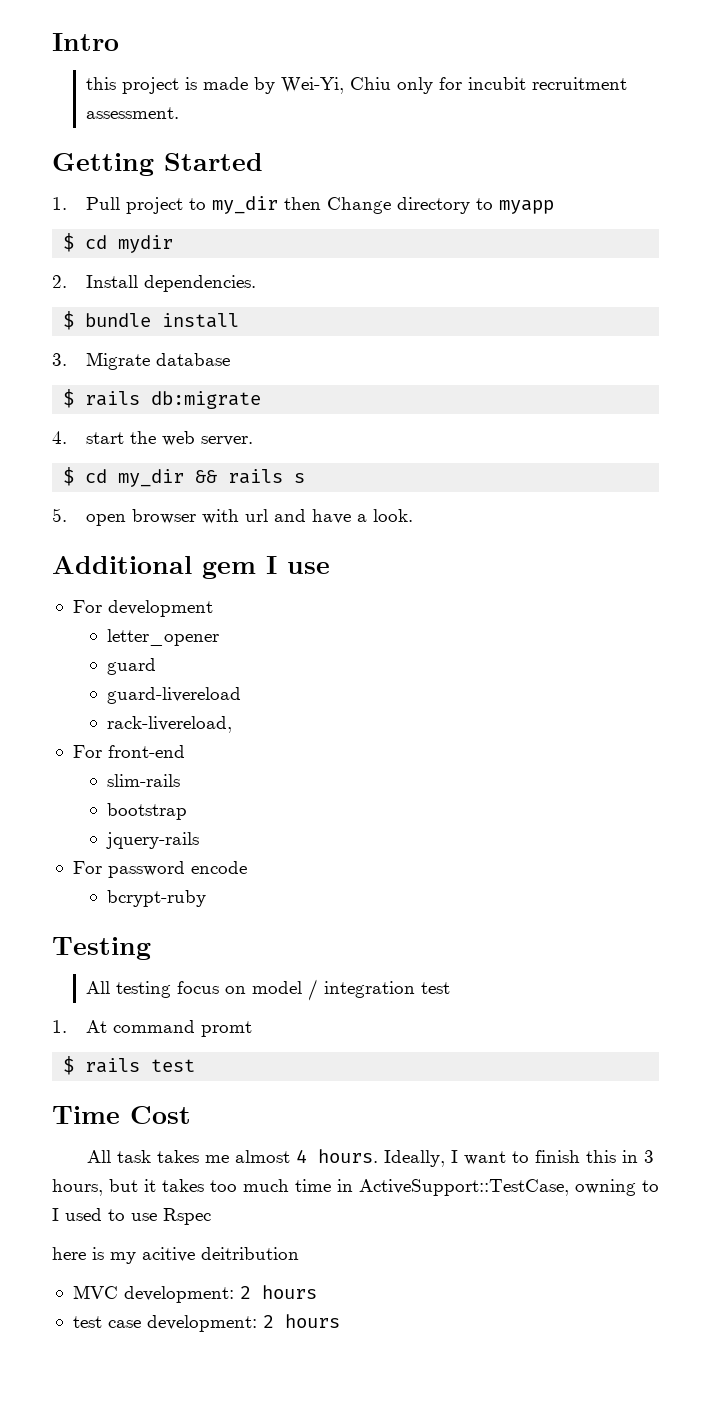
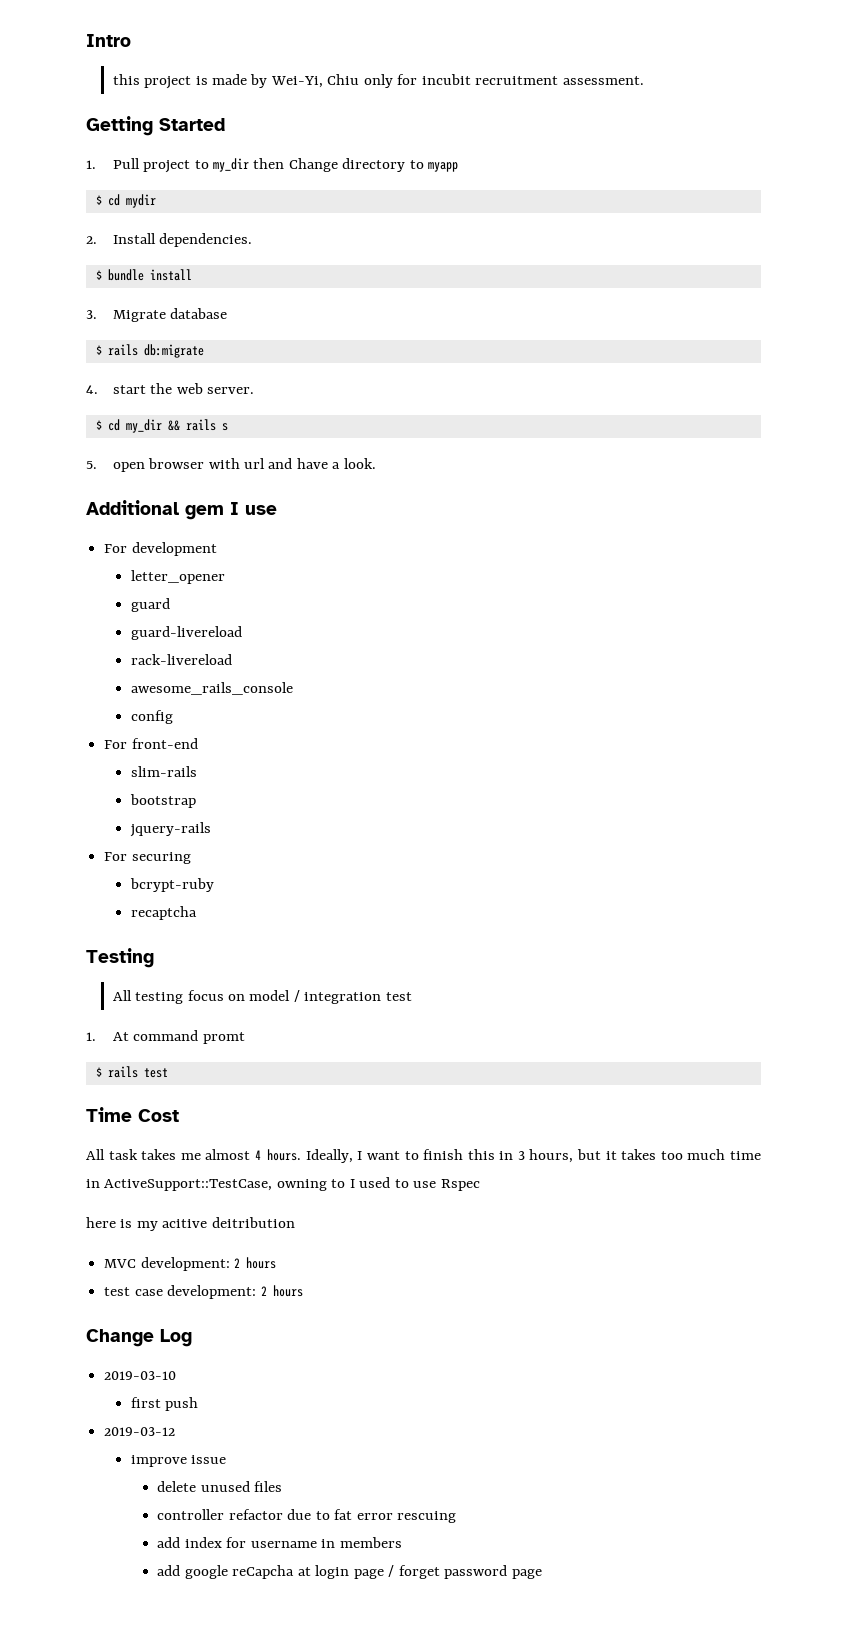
[107,716,233,733] rack-livereload, -> [130,654,232,665] [130,682,293,695] [130,710,173,724] rack-livereload // awesome_rails_console // config
[107,861,247,878] password encode -> [131,852,191,864] securing
(207, 898) none -> [130,906,197,920] // recaptcha
(340, 1321) none -> [86,1329,192,1347] [104,1371,177,1380] [130,1397,199,1411] [104,1427,176,1436] [130,1455,227,1467] [157,1481,283,1492] [157,1509,457,1523] [157,1537,402,1548] [157,1565,542,1579] // Change Log // 2019-03-10 // first push // 2019-03-12 // improve issue // delete unused files // controller refactor due to fat error rescuing // add index for username in members // add google reCapcha at login page / forget password page

